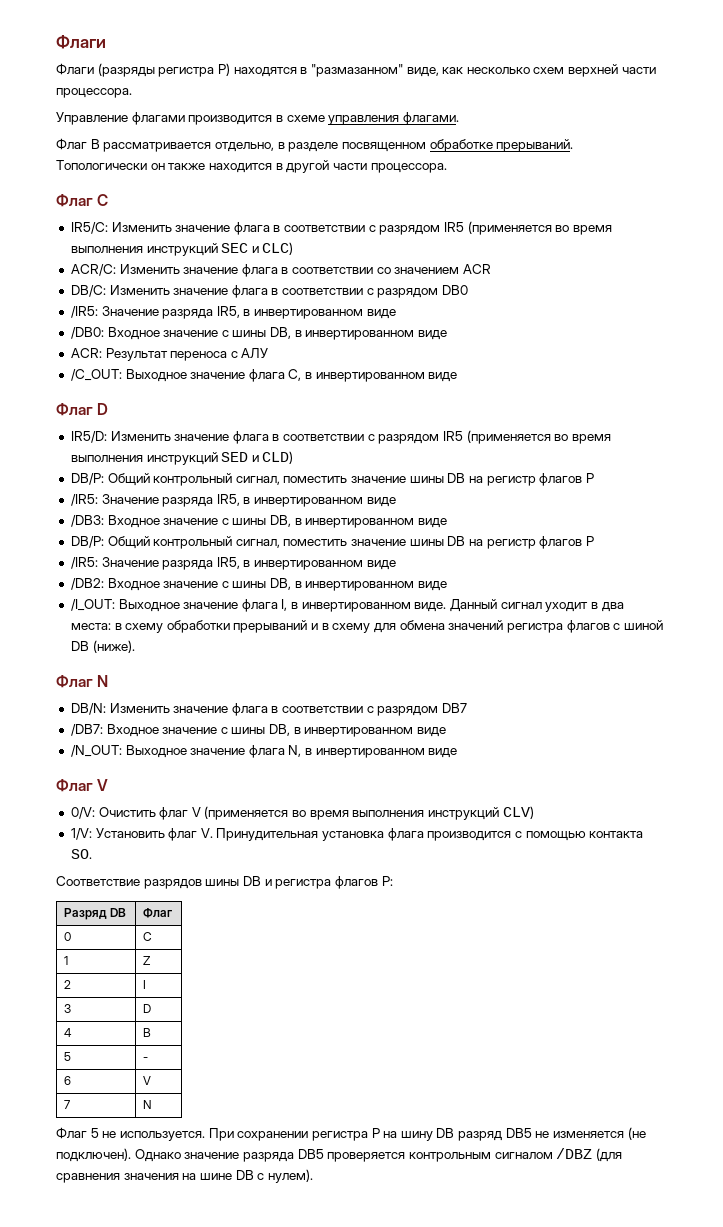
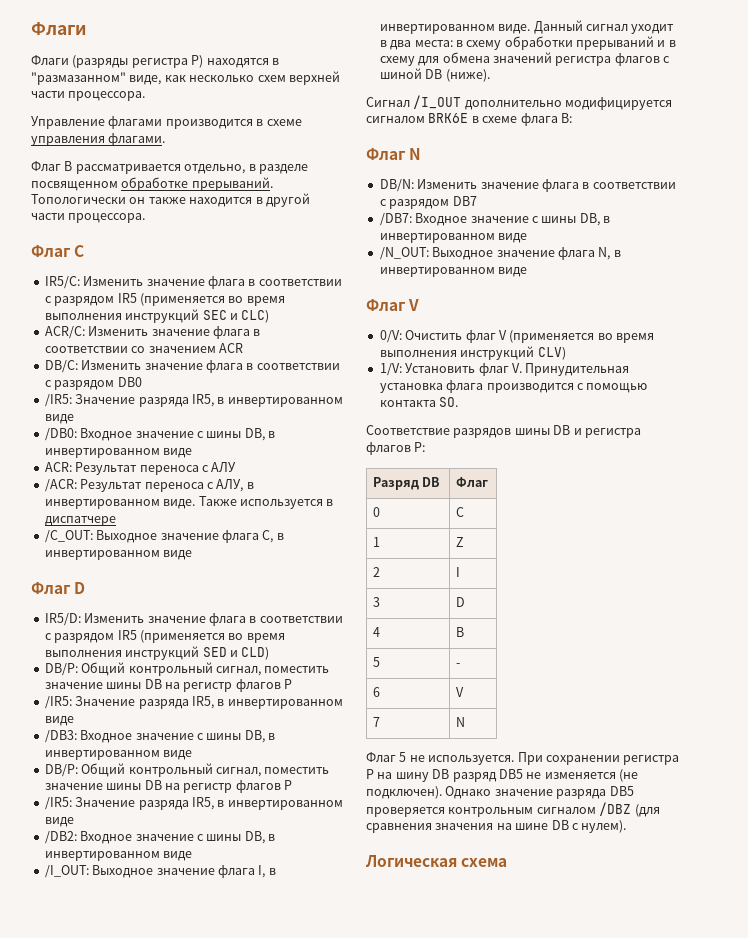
(269, 353) none -> [44,479,254,492] [44,496,334,509] [44,516,116,526] // /ACR: Результат переноса с АЛУ, в инвертированном виде. Также используется в диспатчере
(135, 646) none -> [366,95,673,110] [366,113,572,126] // Сигнал /I_OUT дополнительно модифицируется сигналом BRK6E в схеме флага B:
(313, 1176) none -> [365,855,508,867] // Логическая схема

